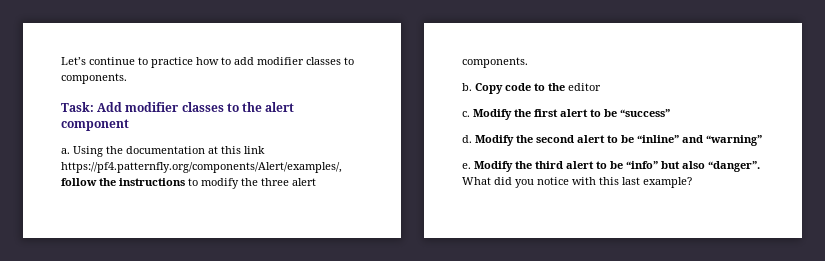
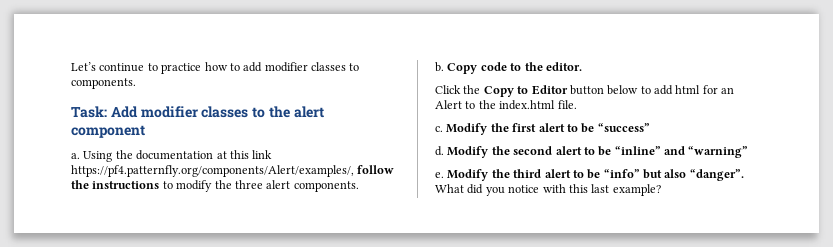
[568,83,601,91] editor -> [545,62,582,71] [435,85,735,97] [435,100,577,110] editor. // Click the Copy to Editor button below to add html for an Alert to the index.html file.

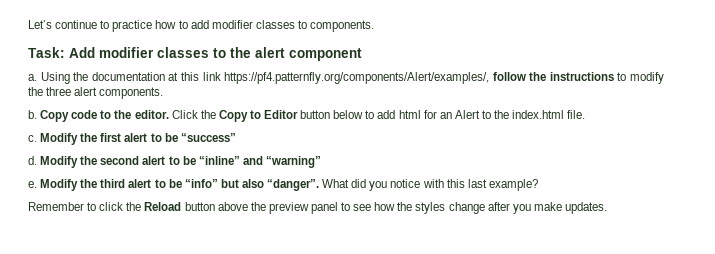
(582, 66) // -> (169, 114) none
(661, 190) none -> [28,202,607,214] // Remember to click the Reload button above the preview panel to see how the styles change after you make updates.

